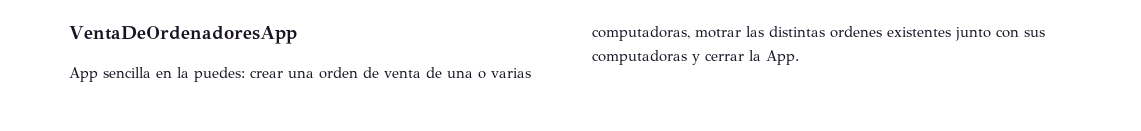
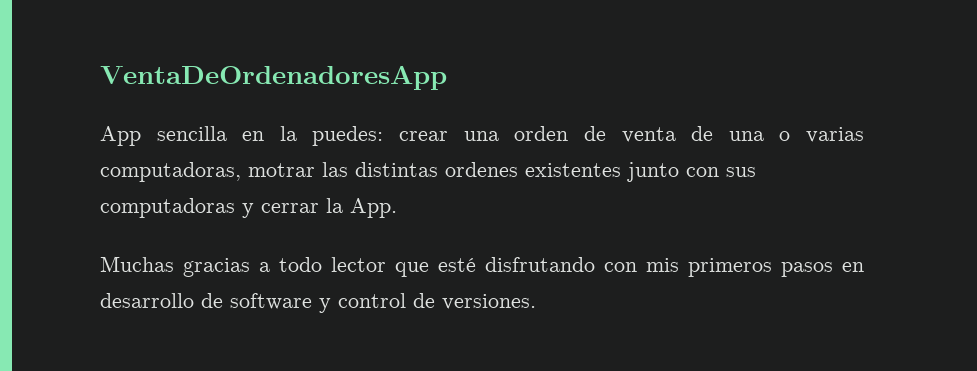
(799, 57) none -> [100,256,864,277] [100,293,536,313] // Muchas gracias a todo lector que esté disfrutando con mis primeros pasos en desarrollo de software y control de versiones.

